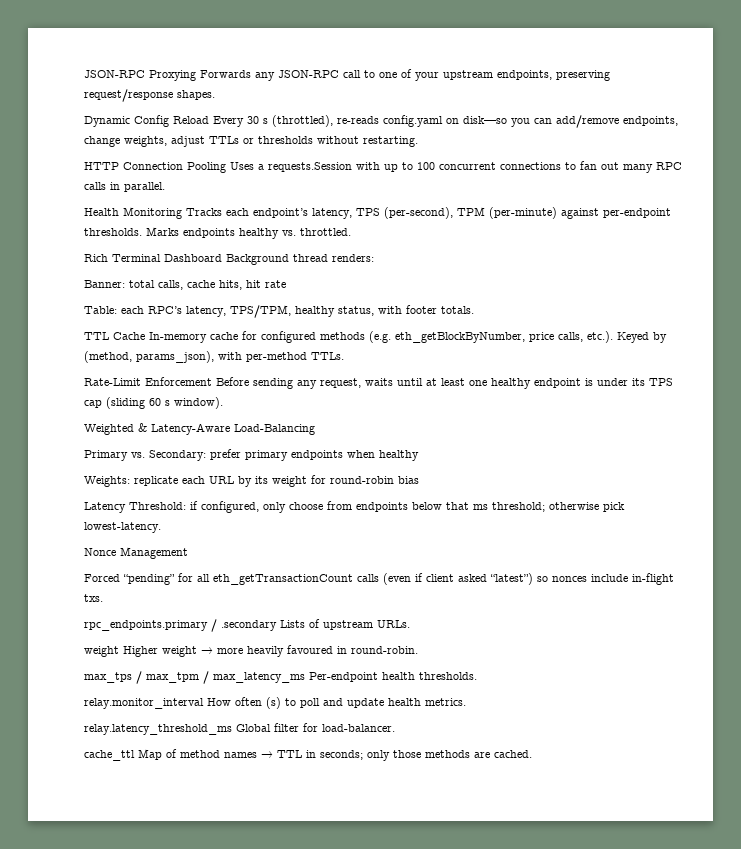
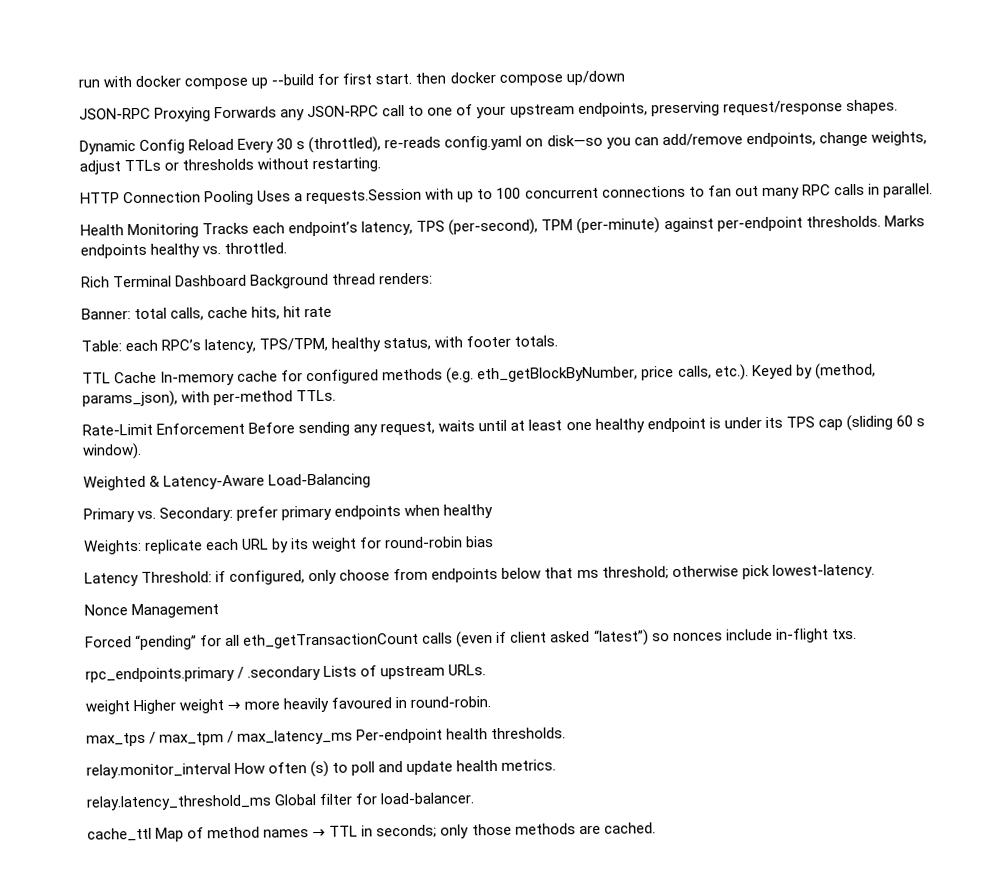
(84, 74) none -> [78,70,625,90] run with docker compose up --build for first start. then docker compose up/down //

